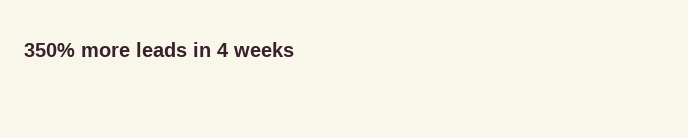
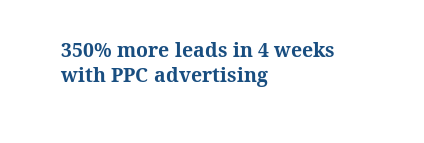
(294, 49) none -> [60,67,268,87] with PPC advertising

